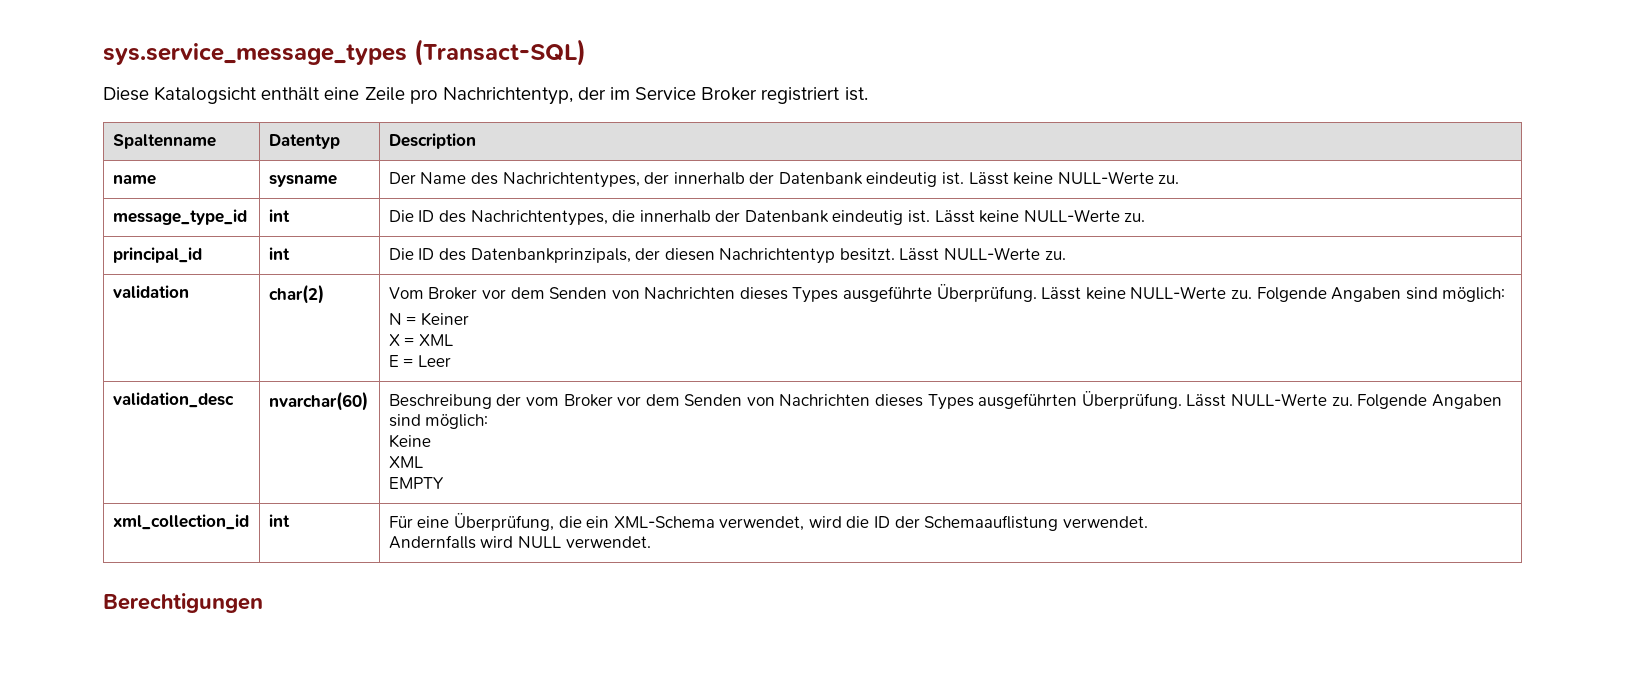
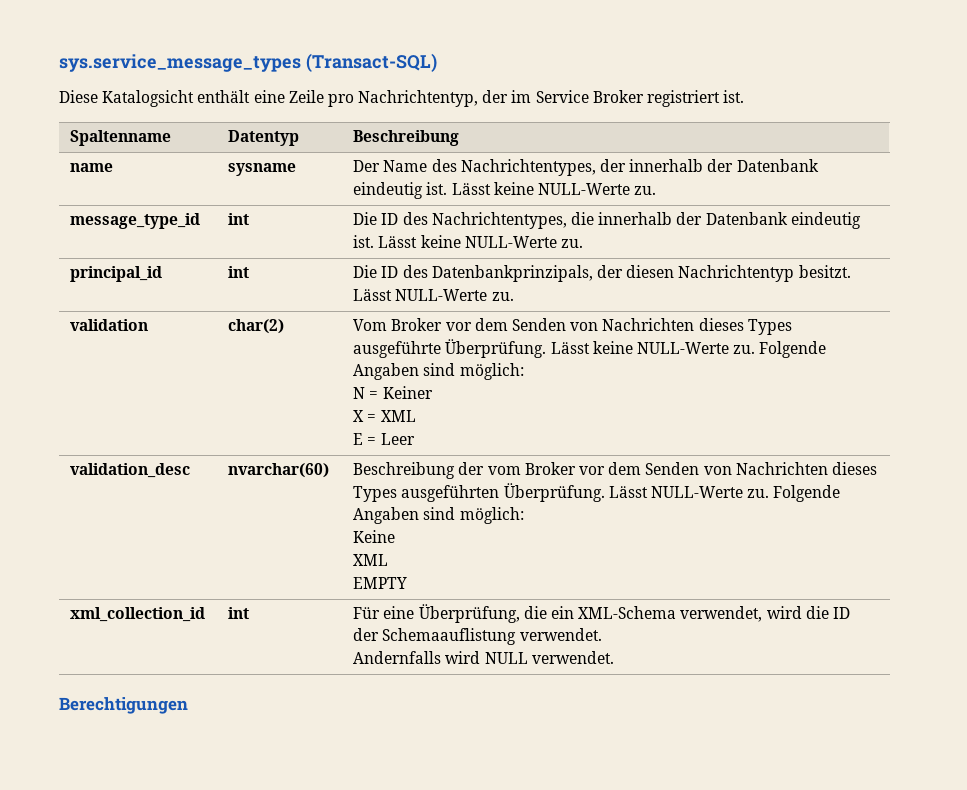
[388,133,476,149] Description -> [353,130,460,146] Beschreibung

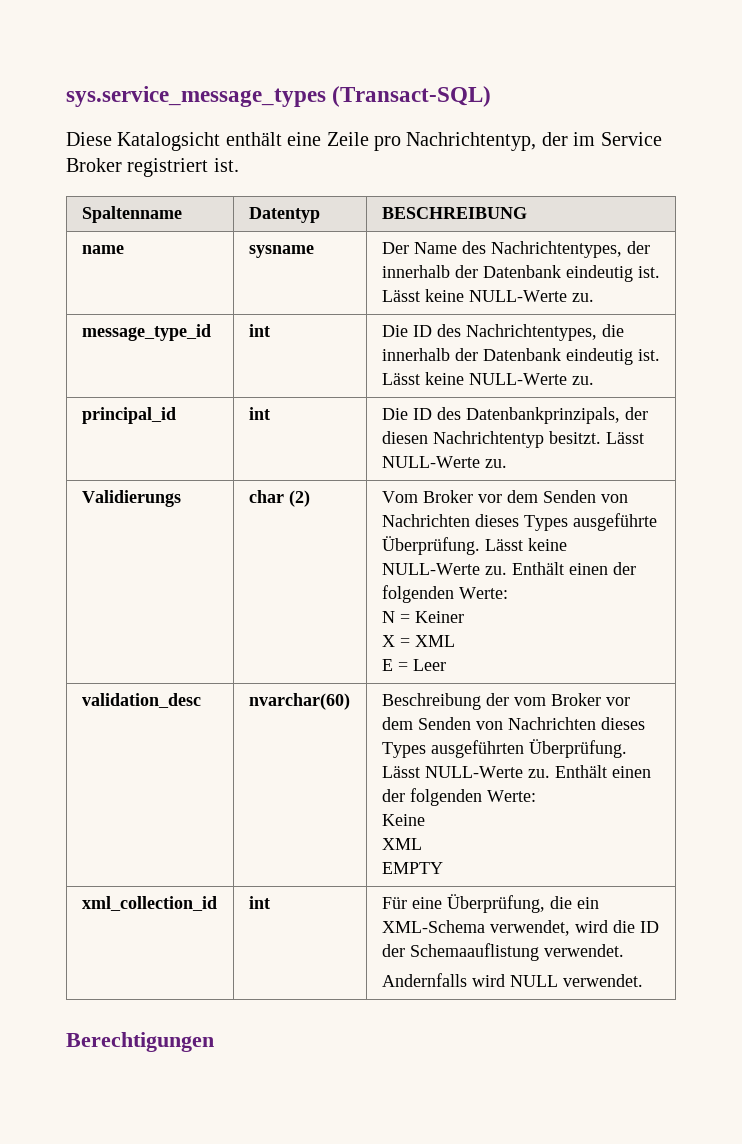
[353,130,460,146] Beschreibung -> [381,207,527,219] BESCHREIBUNG
[70,319,149,331] [228,319,285,334] validation | char(2) -> [81,490,181,507] [248,490,310,507] Validierungs | char (2)
[759,341,827,358] [353,363,524,380] Folgende Angaben sind möglich: -> [511,562,636,575] [381,585,508,603] Enthält einen der folgenden Werte:
[773,485,841,502] [353,507,524,524] Folgende Angaben sind möglich: -> [554,765,651,778] [381,788,536,806] Enthält einen der folgenden Werte:

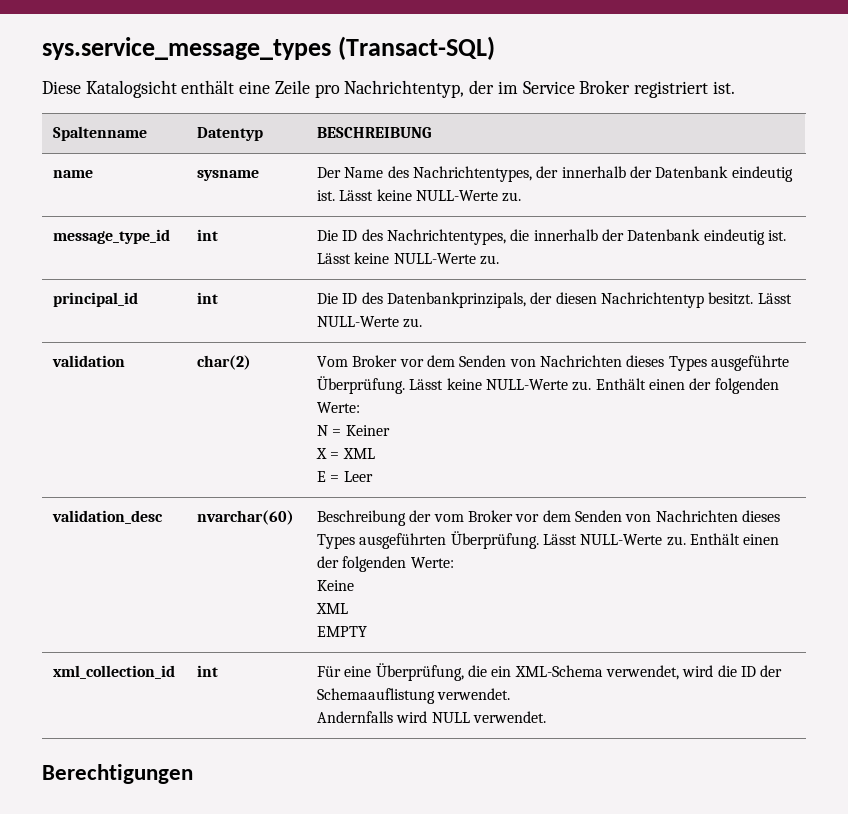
[81,490,181,507] [248,490,310,507] Validierungs | char (2) -> [51,355,125,367] [196,355,251,370] validation | char(2)

